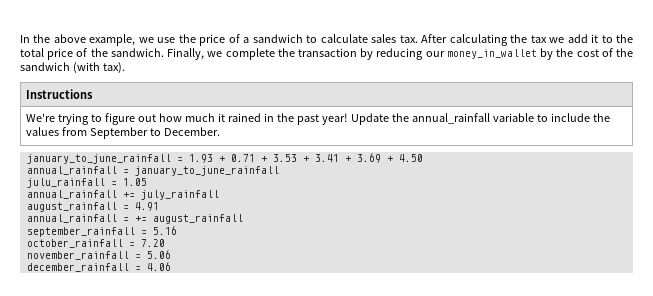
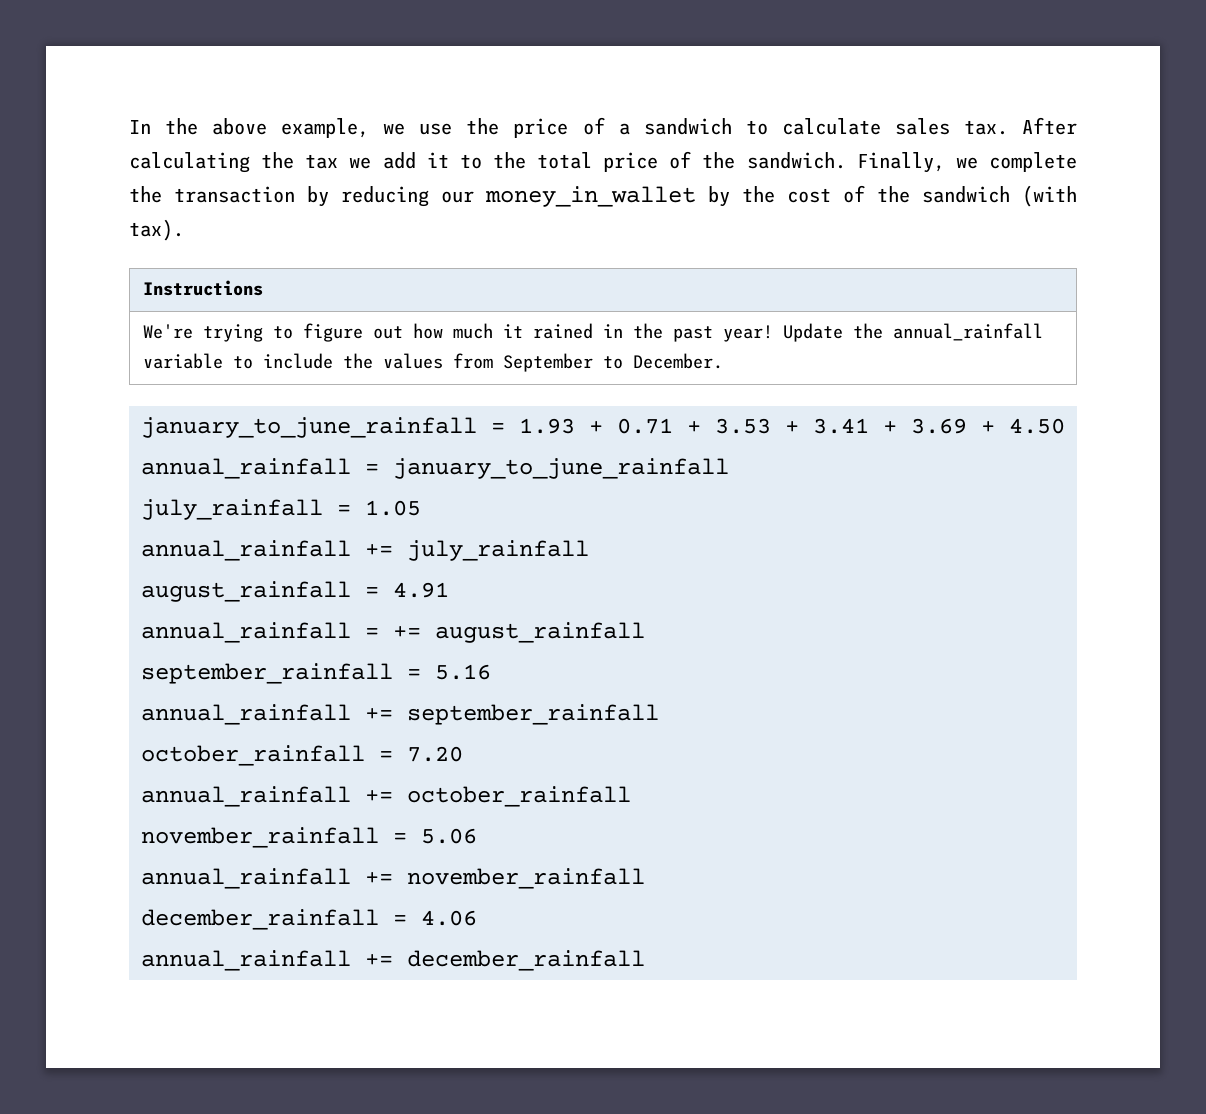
[26,178,105,188] julu_rainfall -> [141,499,323,520] july_rainfall
(177, 230) none -> [141,704,659,725] // annual_rainfall += september_rainfall
(165, 243) none -> [141,786,631,807] // annual_rainfall += october_rainfall
(171, 254) none -> [141,868,645,889] // annual_rainfall += november_rainfall
(171, 266) none -> [141,950,645,971] // annual_rainfall += december_rainfall

